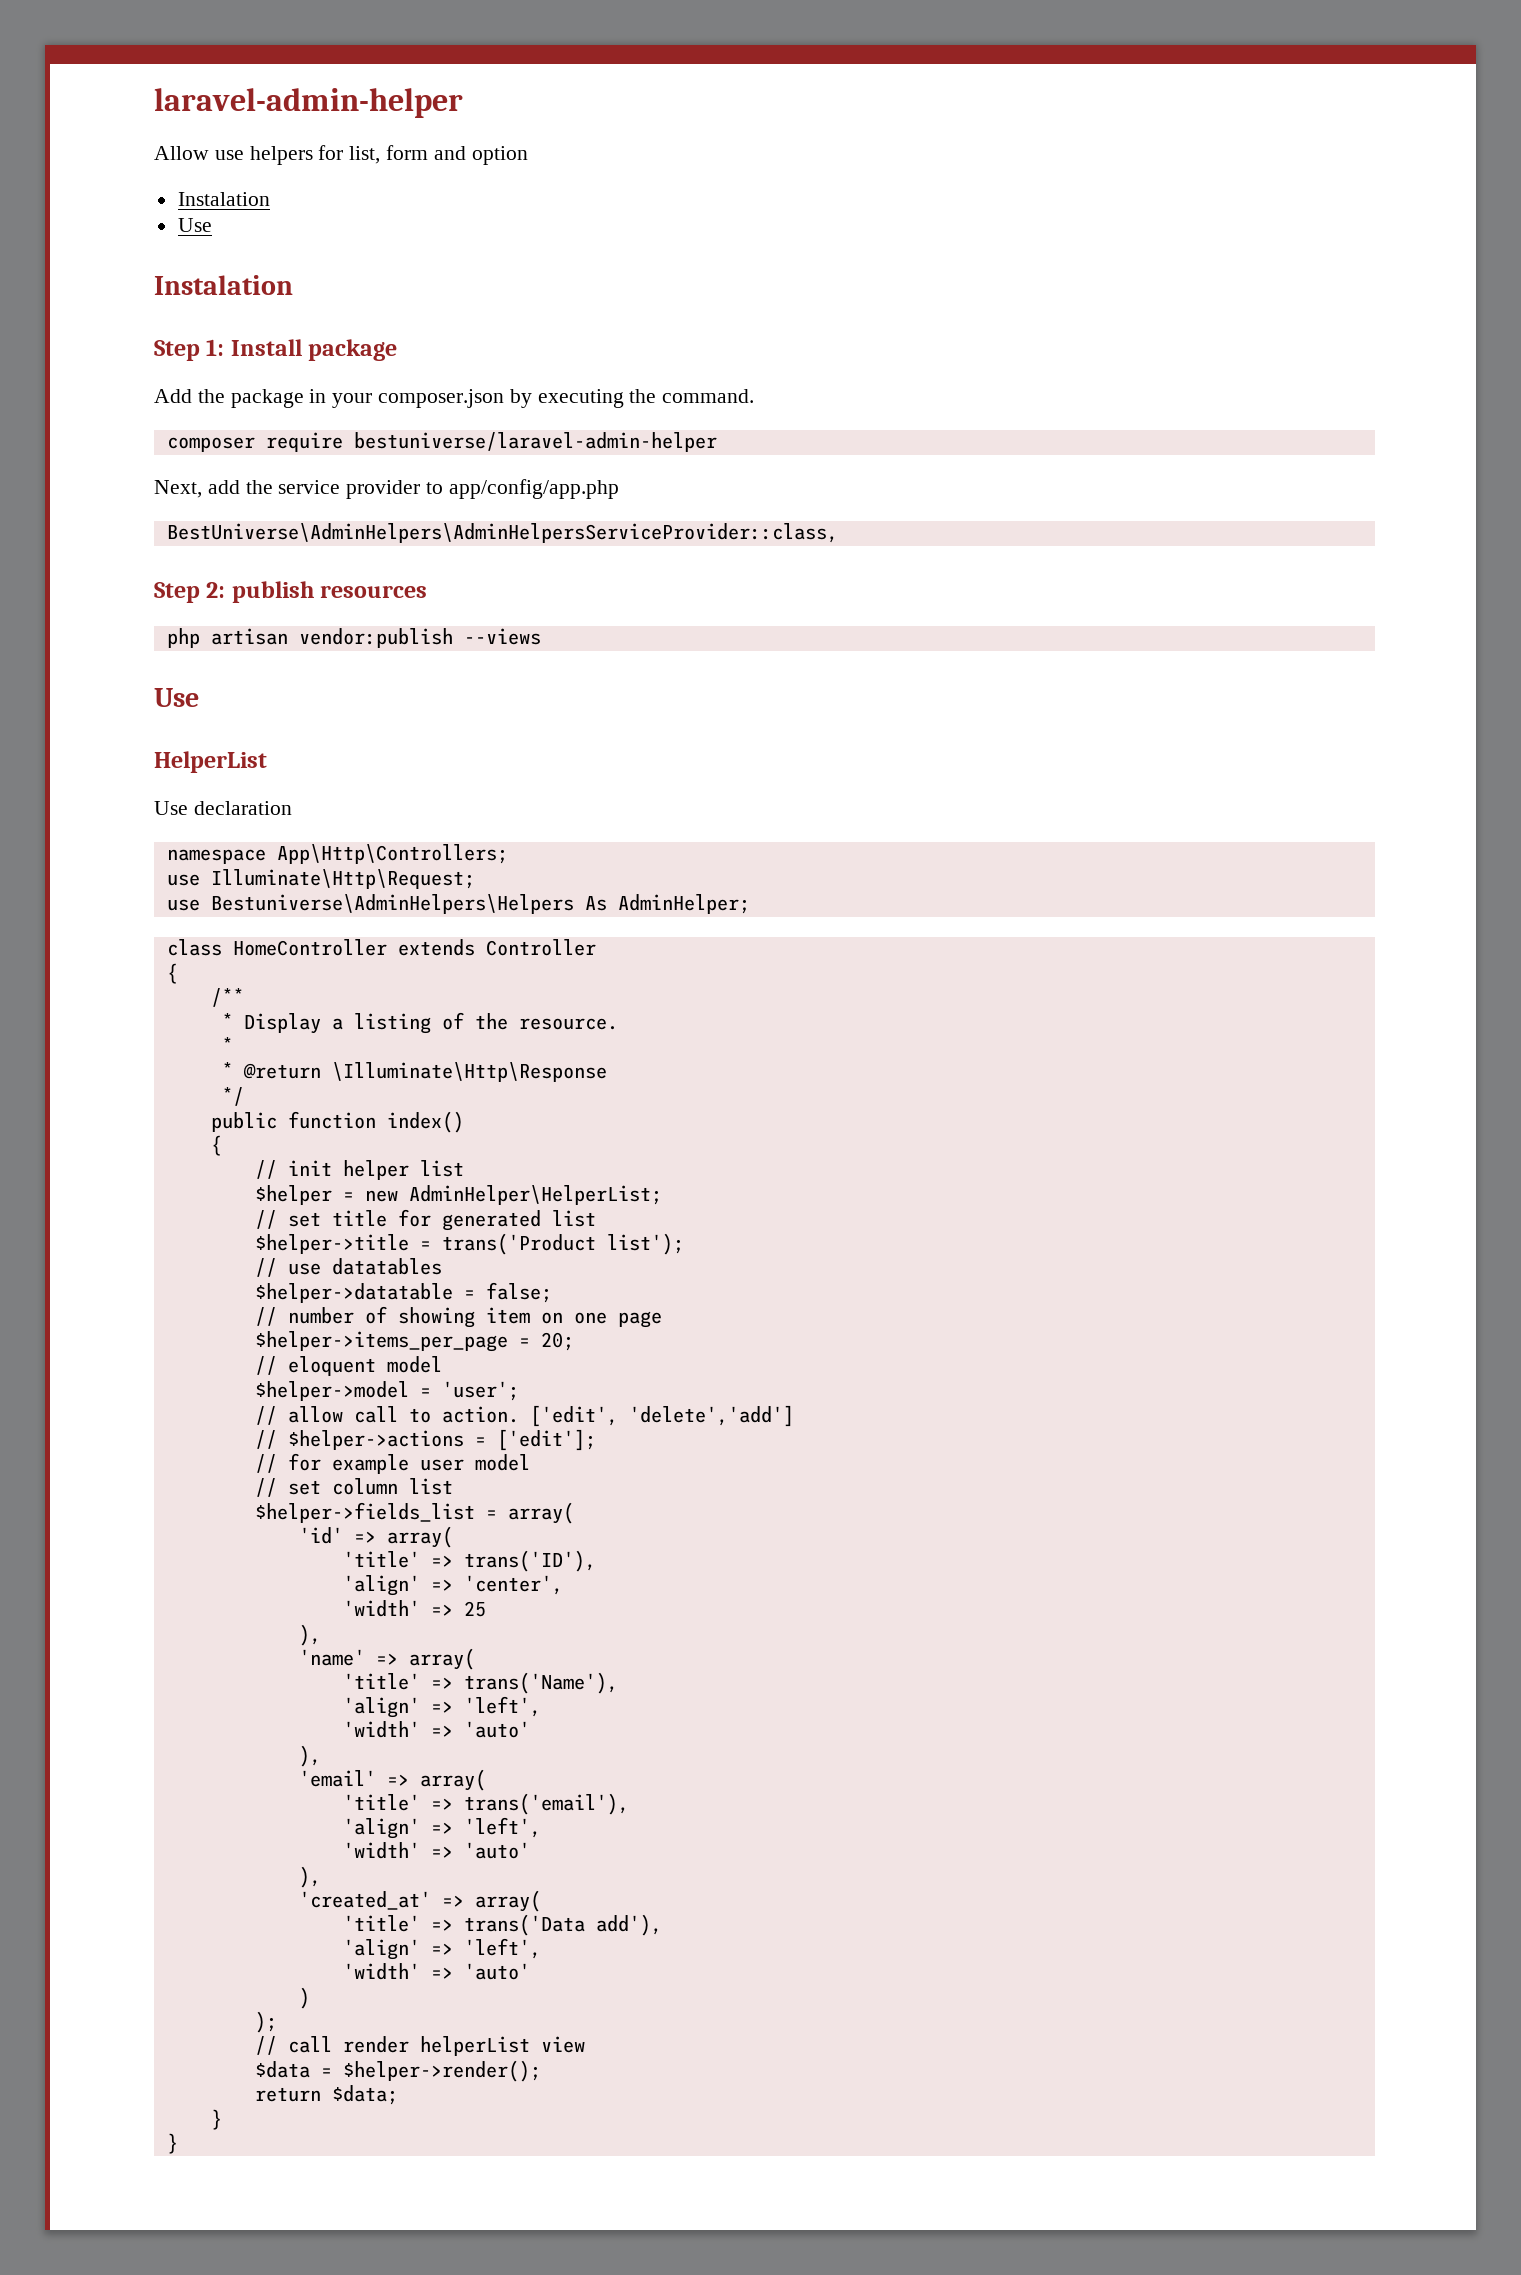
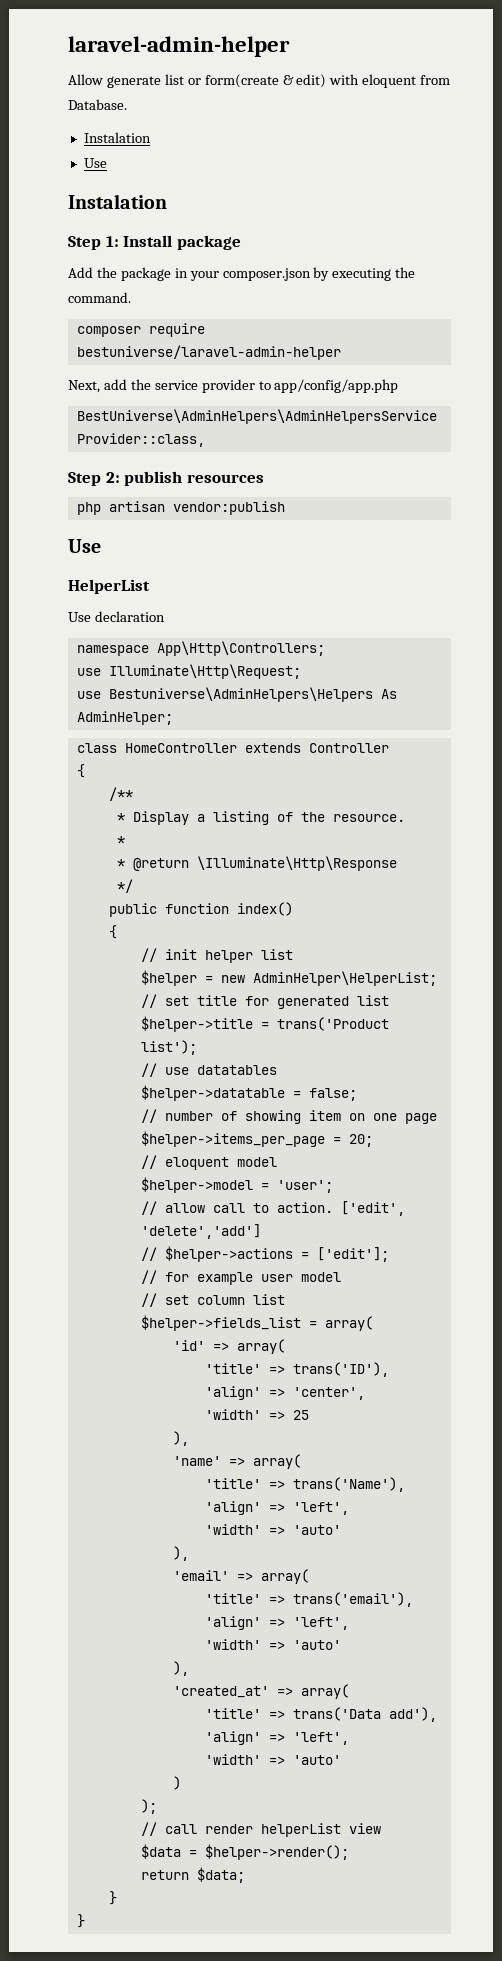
[214,145,528,165] use helpers for list, form and option -> [106,74,451,88] [68,99,127,110] generate list or form(create & edit) with eloquent from Database.
[463,628,541,645] --views -> (285, 508) none

